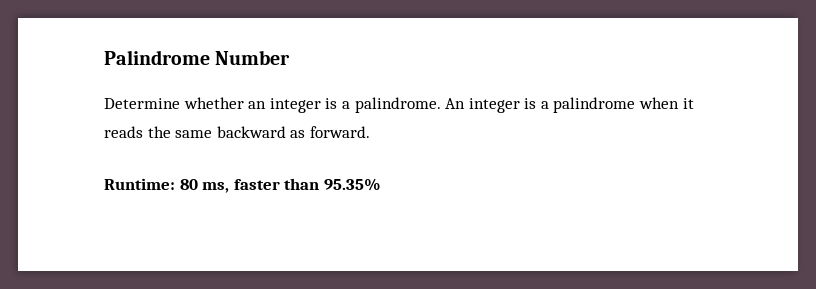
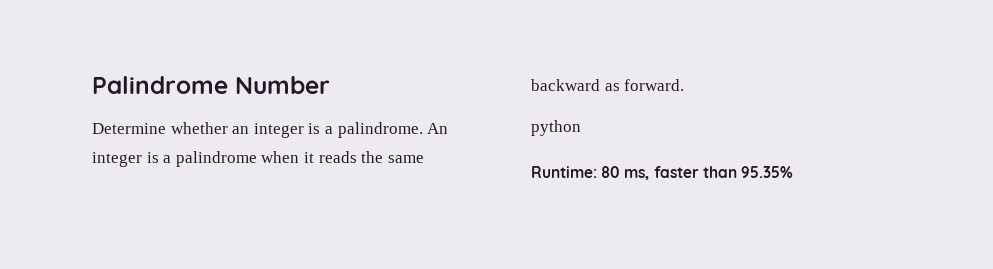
(370, 132) none -> [531,120,581,136] // python

